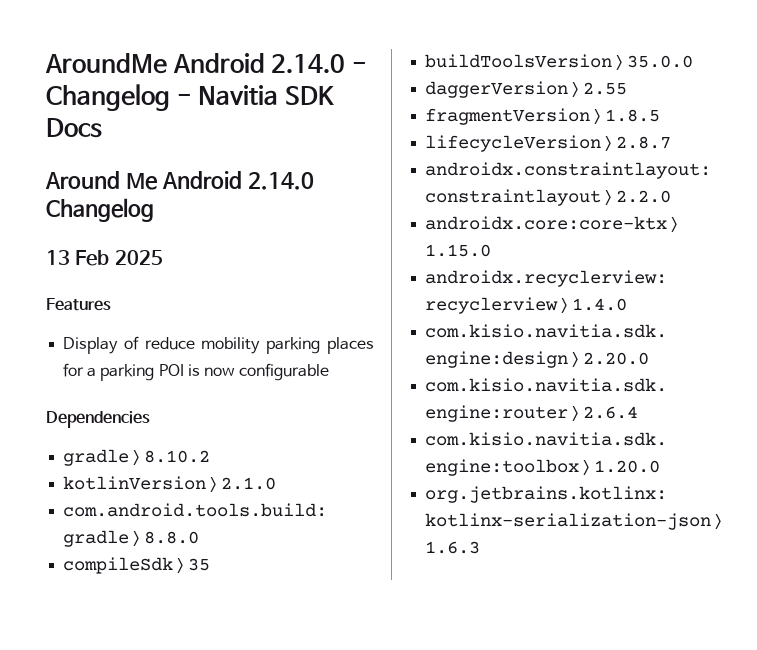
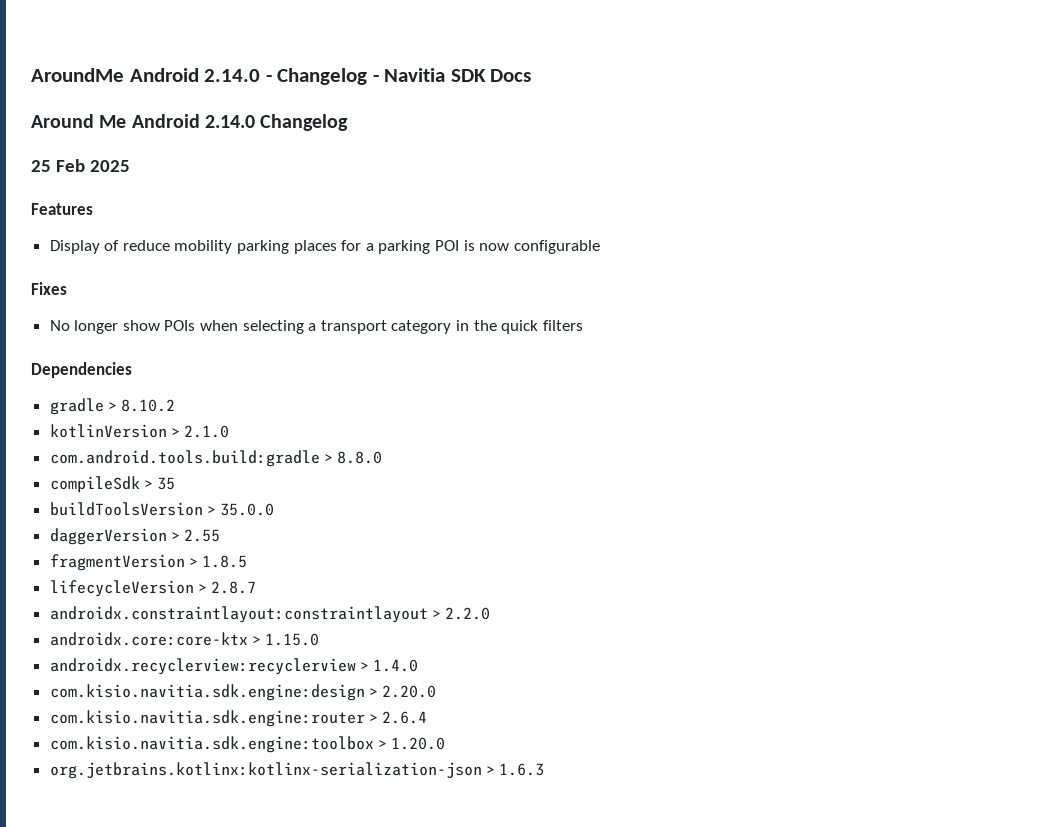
[46,250,70,265] 13 -> [31,160,51,172] 25
(330, 372) none -> [31,282,67,295] [49,320,583,334] // Fixes // No longer show POIs when selecting a transport category in the quick filters

